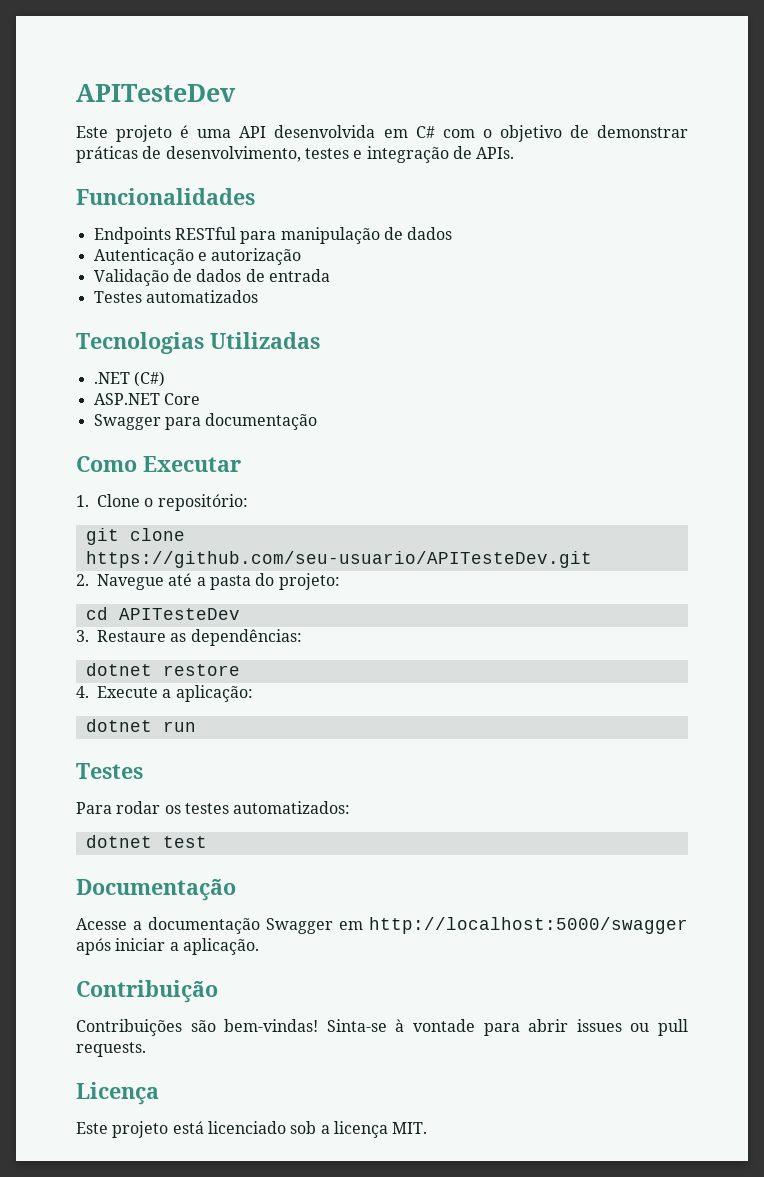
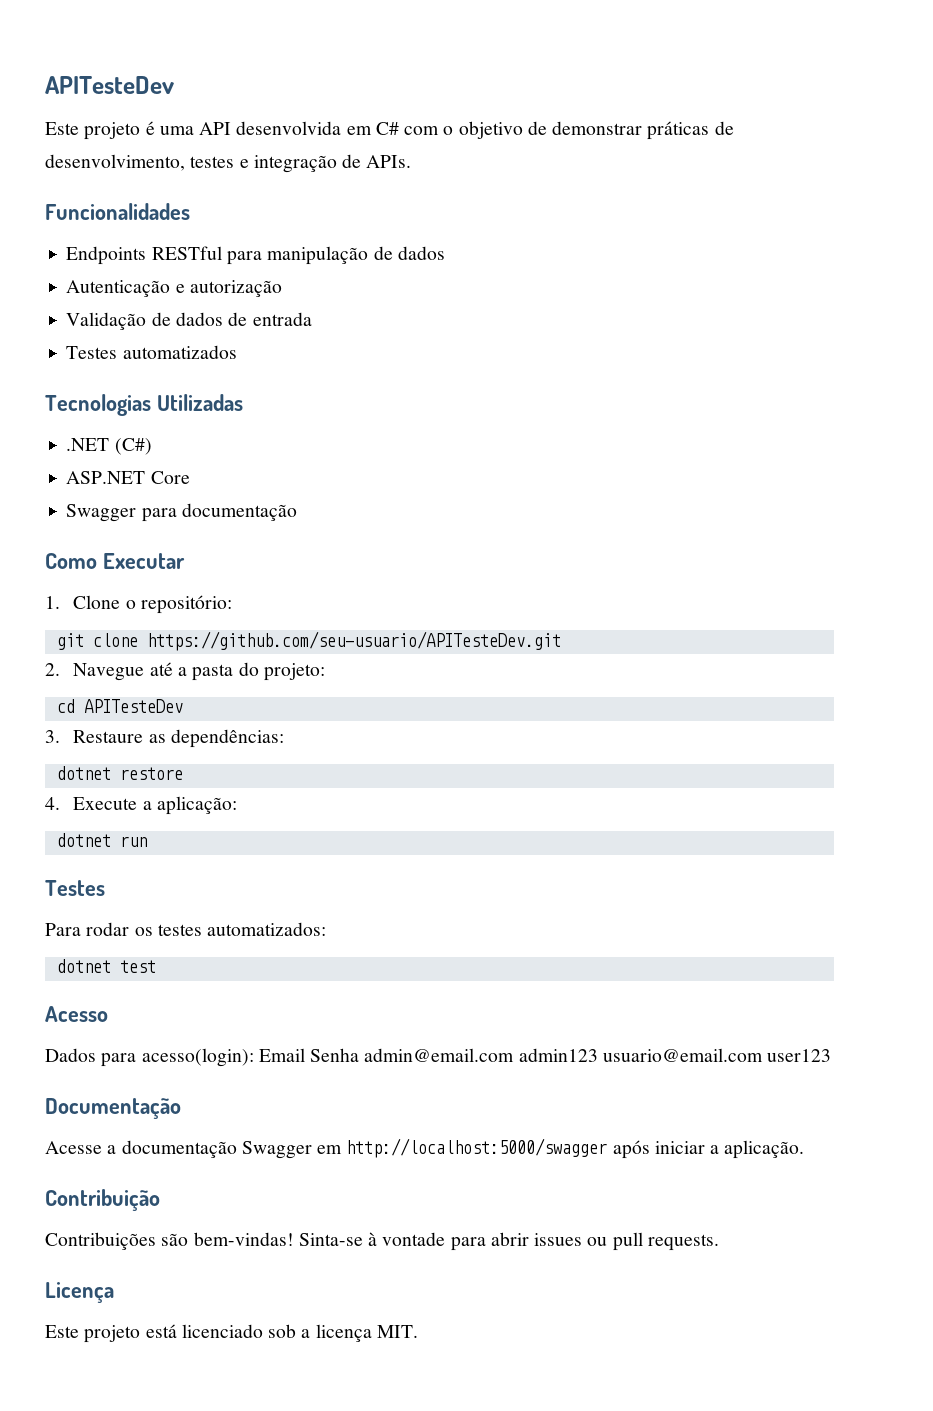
(207, 842) none -> [45,1006,108,1022] [45,1048,832,1067] // Acesso // Dados para acesso(login): Email Senha admin@email.com admin123 usuario@email.com user123

